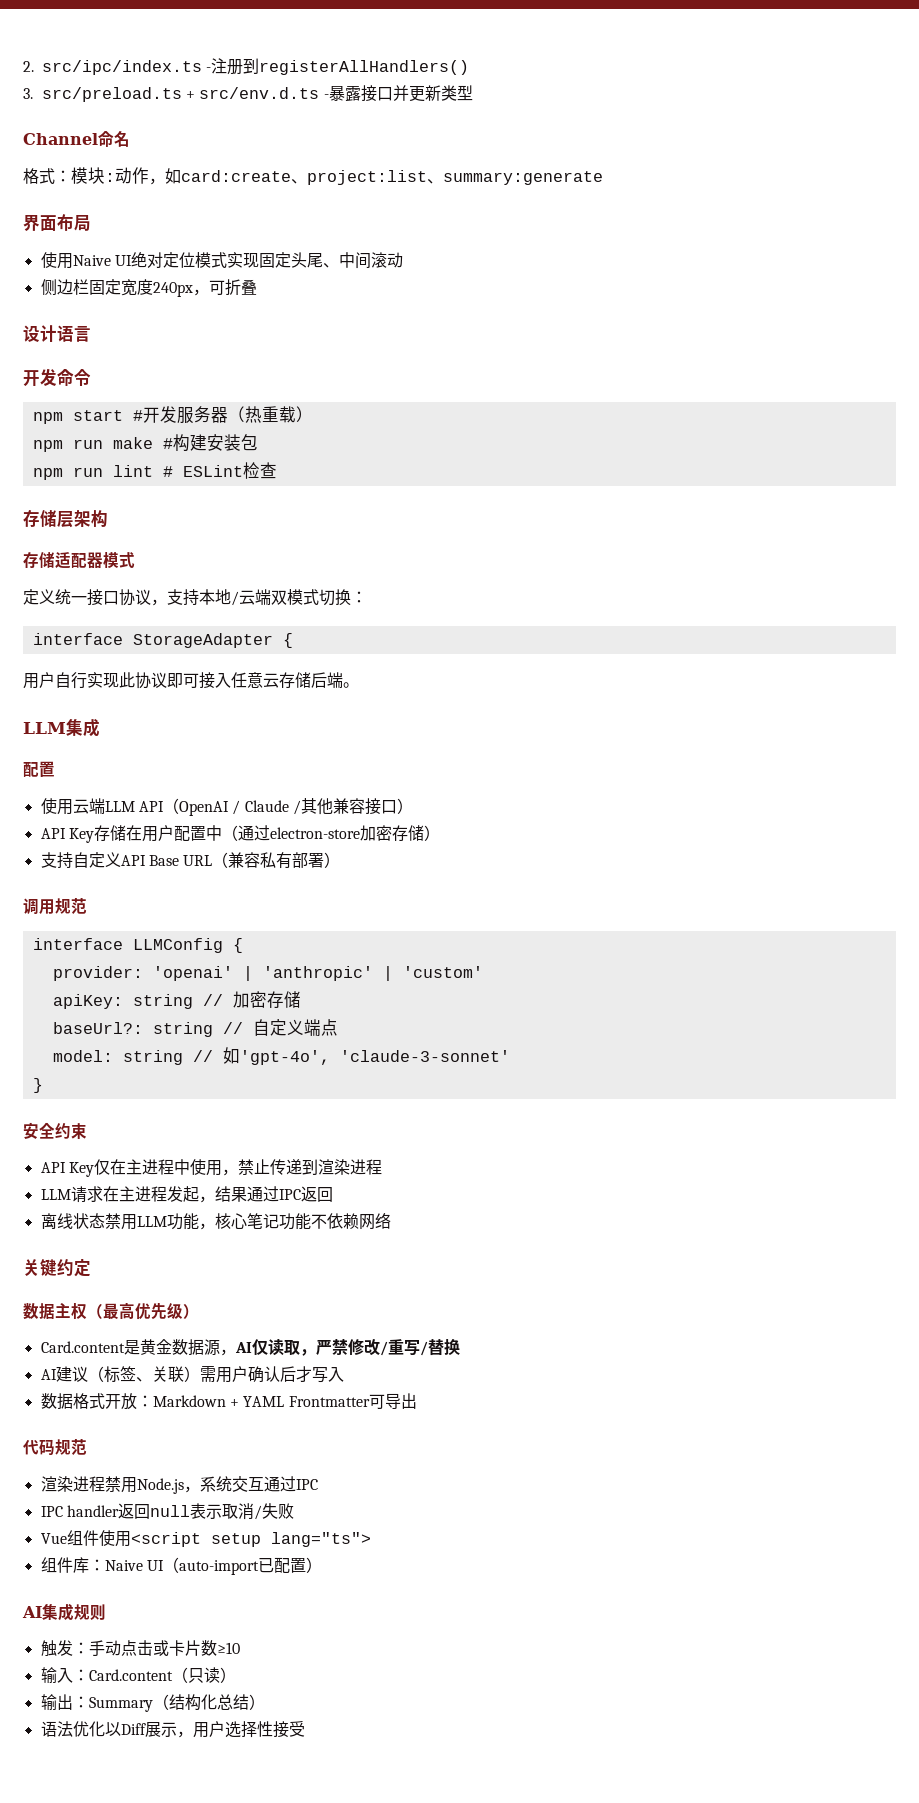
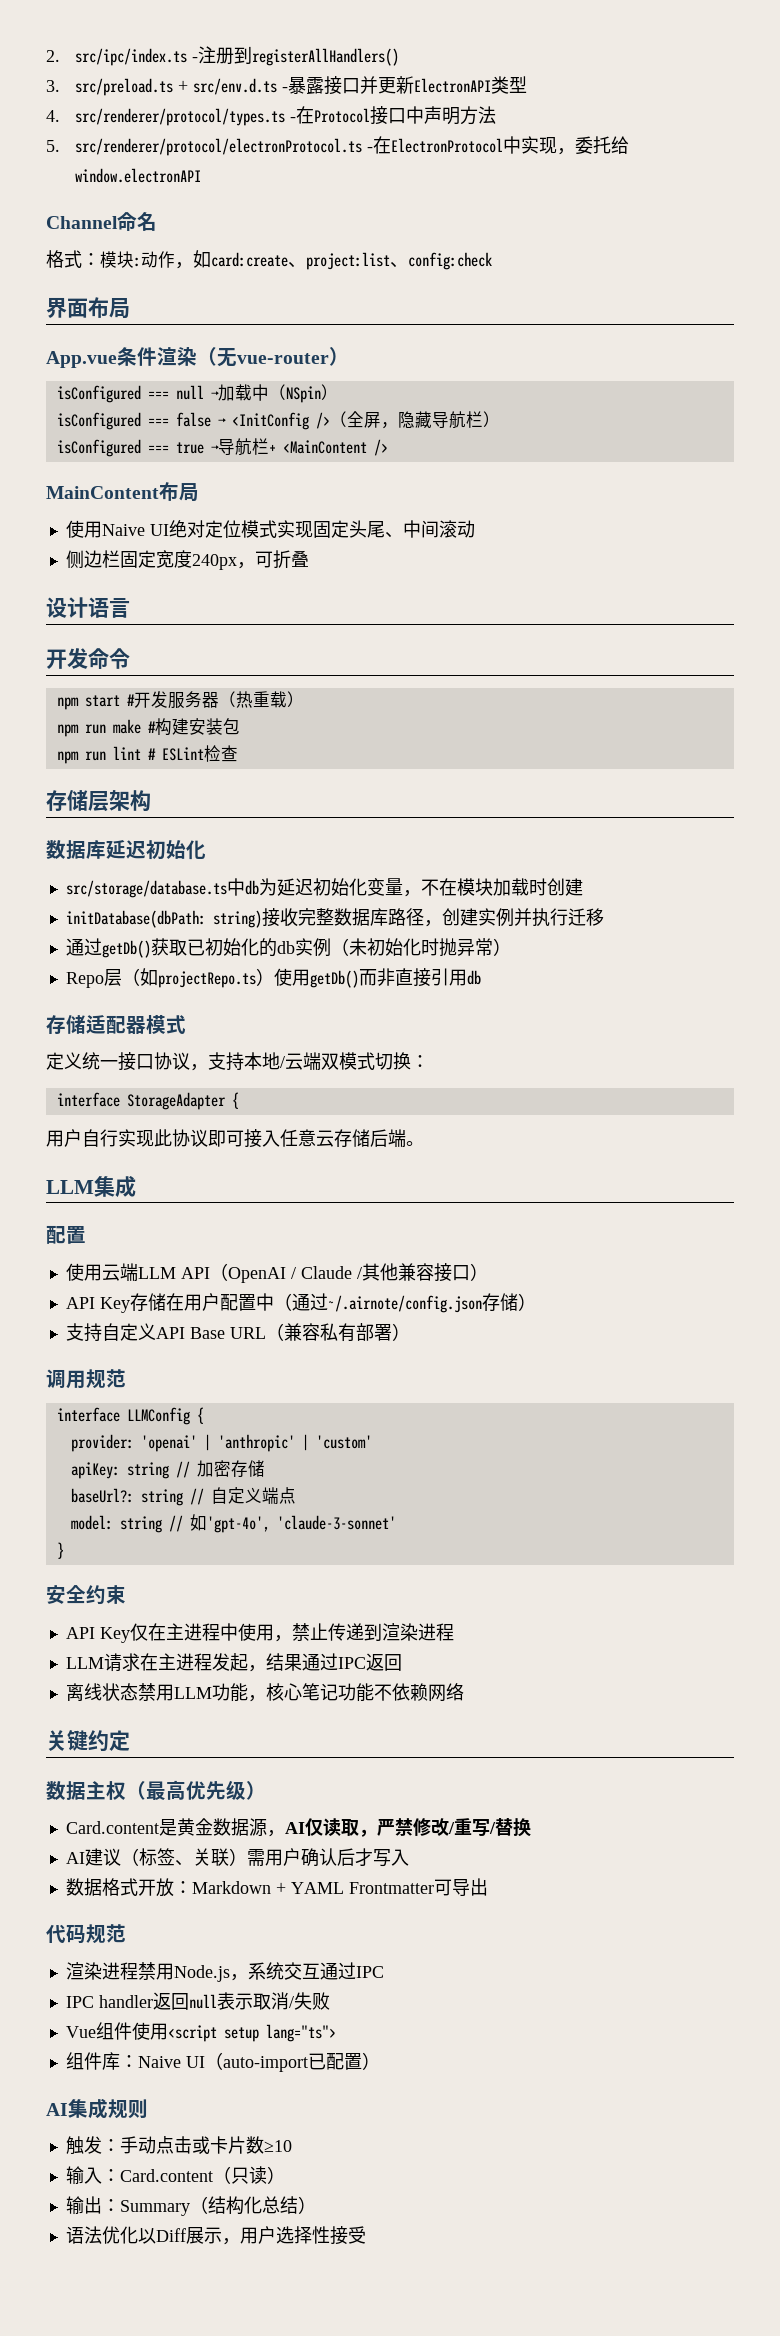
(441, 93) none -> [414,78,492,93] ElectronAPI
(473, 93) none -> [46,106,497,126] [46,136,630,156] [75,168,202,183] // 4. src/renderer/protocol/types.ts -在Protocol接口中声明方法 // 5. src/renderer/protocol/electronProtocol.ts -在ElectronProtocol中实现，委托给window.electronAPI
[443,171,603,185] summary:generate -> [408,252,492,270] config:check
(91, 223) none -> [46,347,349,368] [56,384,338,403] [56,411,500,430] [56,438,388,457] [46,482,199,502] // App.vue条件渲染（无vue-router） // isConfigured === null →加载中（NSpin） // isConfigured === false → <InitConfig />（全屏，隐藏导航栏） // isConfigured === true →导航栏+ <MainContent /> // MainContent布局
(108, 518) none -> [46,840,206,860] [65,878,583,898] [65,908,604,928] [65,938,511,958] [65,968,481,988] // 数据库延迟初始化 // src/storage/database.ts中db为延迟初始化变量，不在模块加载时创建 // initDatabase(dbPath: string)接收完整数据库路径，创建实例并执行迁移 // 通过getDb()获取已初始化的db实例（未初始化时抛异常） // Repo层（如projectRepo.ts）使用getDb()而非直接引用db
[269,825,392,841] electron-store加密 -> [327,1295,482,1313] ~/.airnote/config.json

